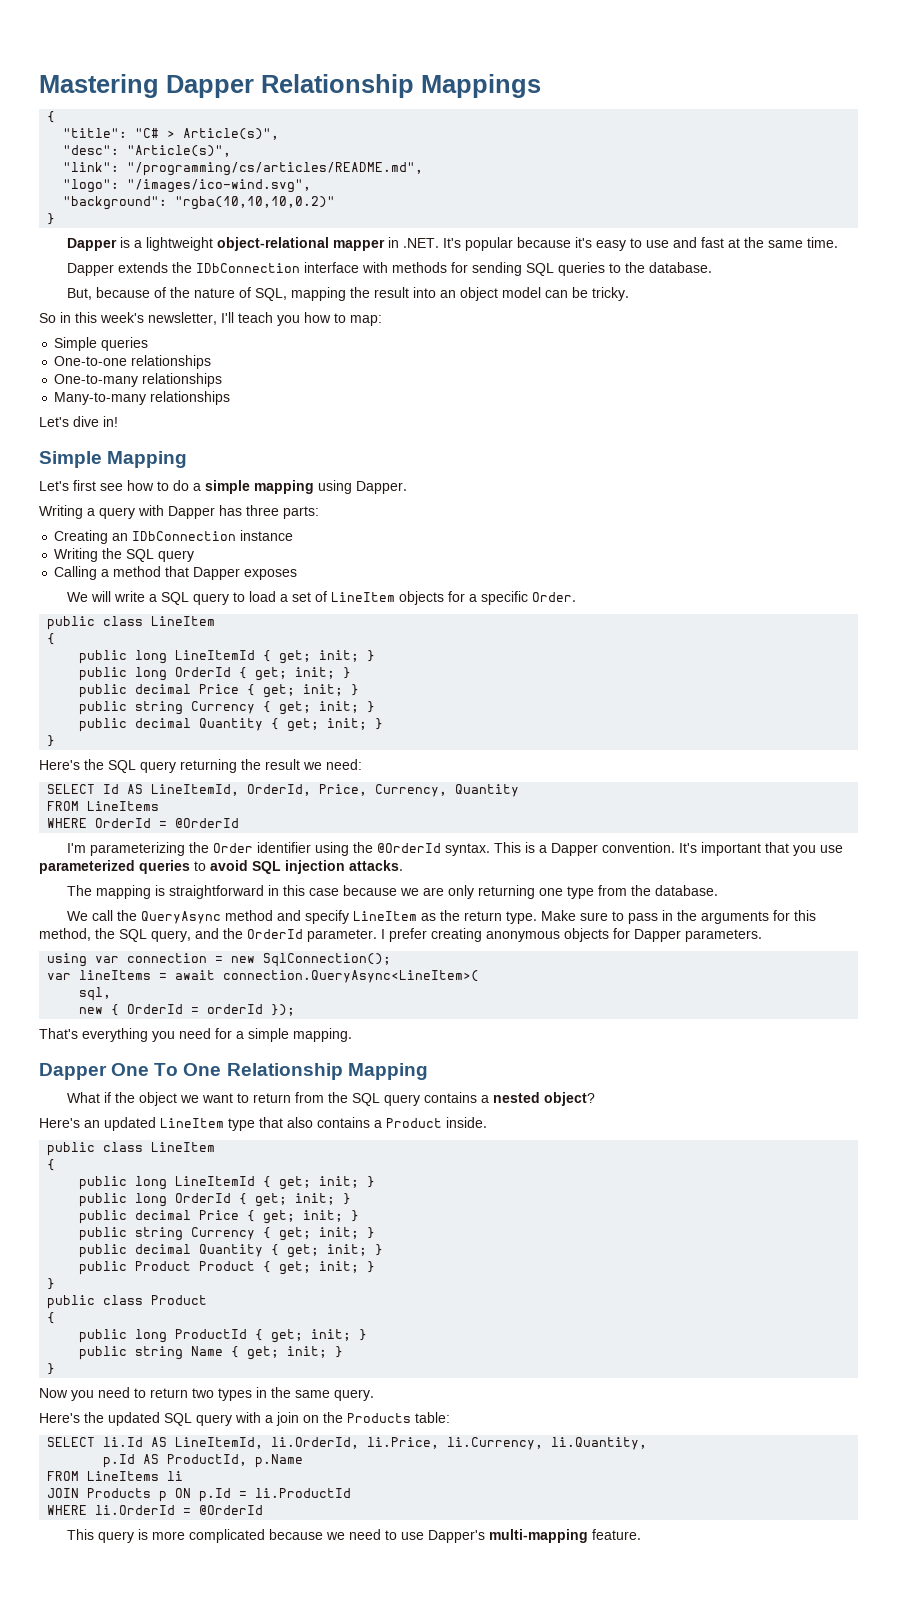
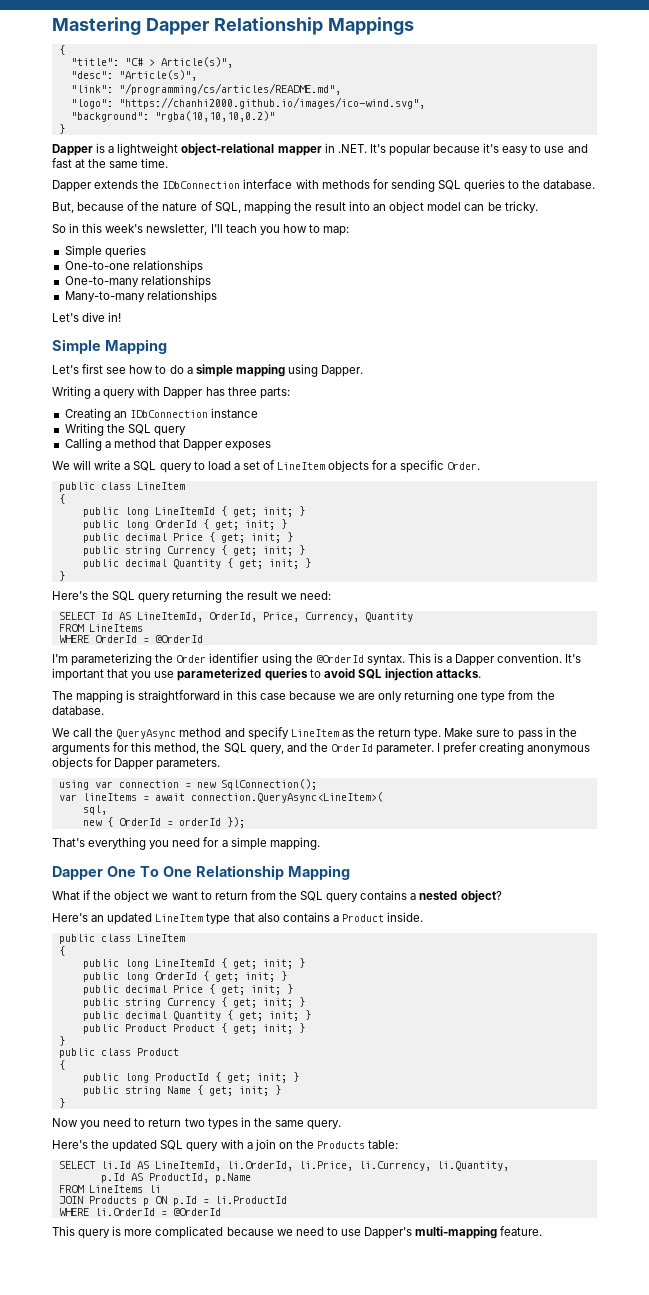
[127,179,312,193] "/images/ico-wind.svg", -> [118,97,425,109] "https://chanhi2000.github.io/images/ico-wind.svg",

